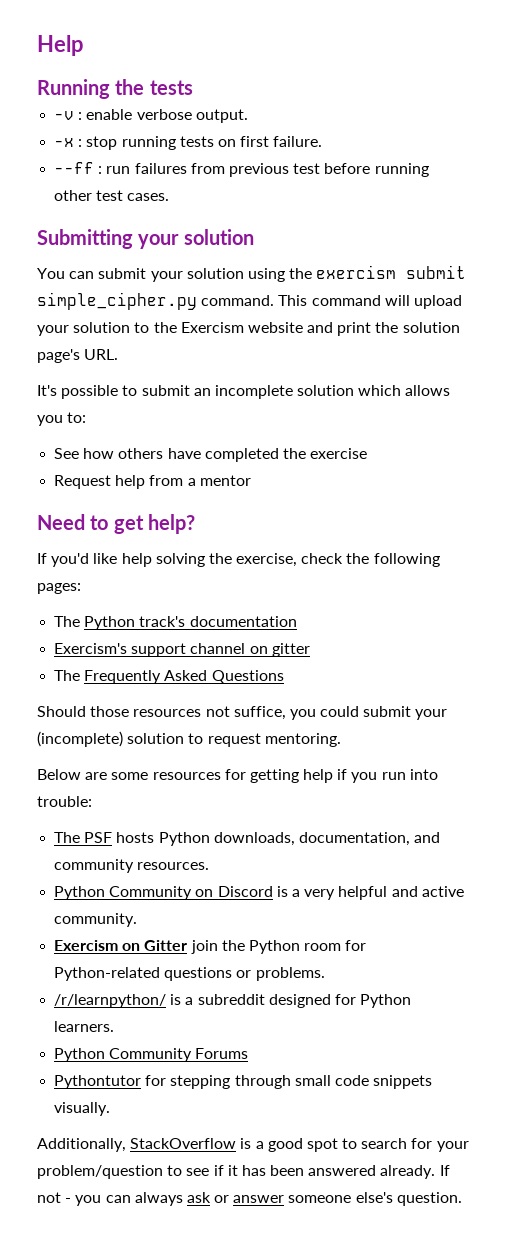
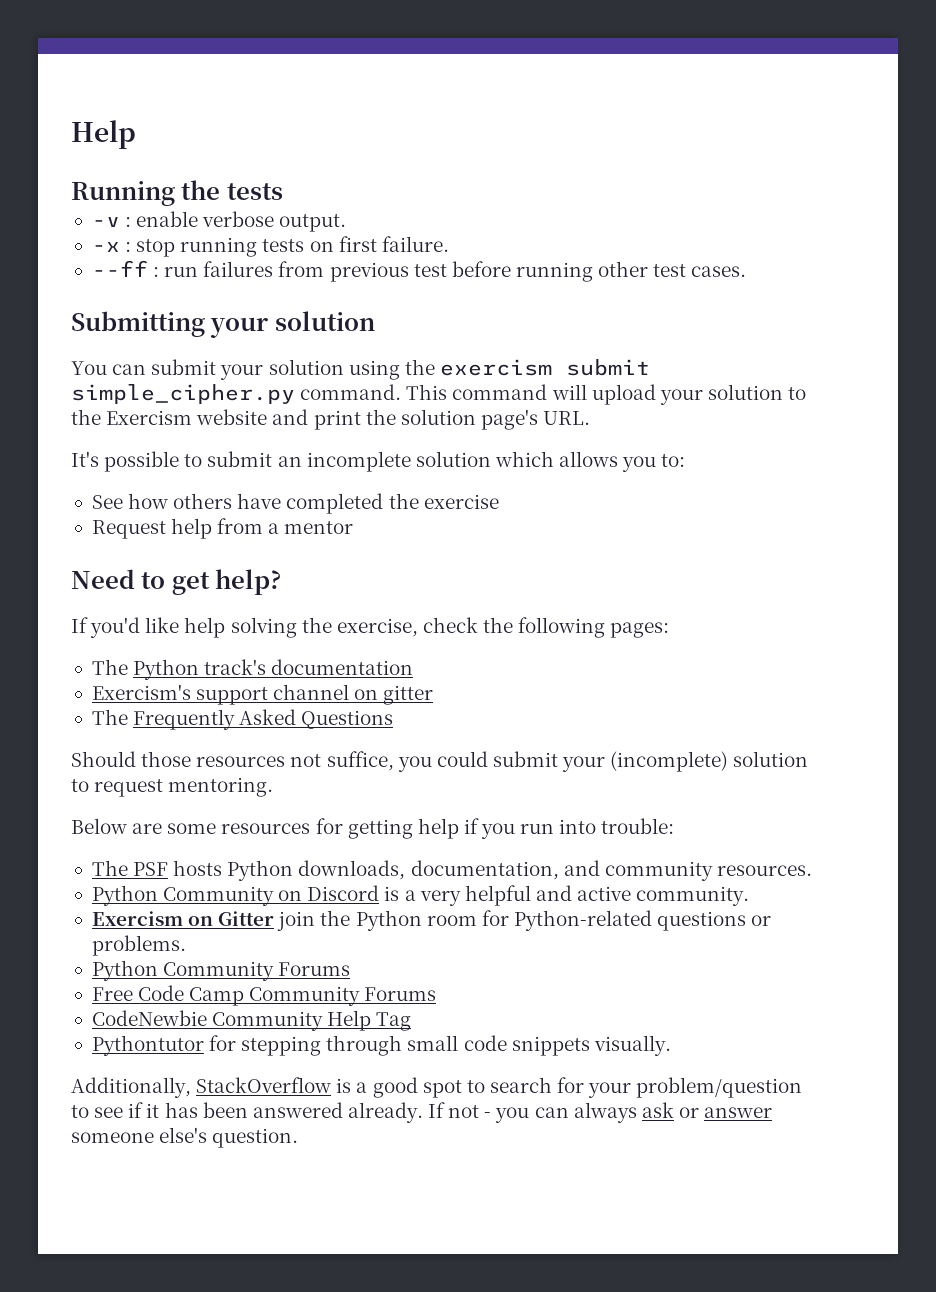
[54,994,412,1008] [54,1021,115,1032] [54,1048,249,1062] /r/learnpython/ is a subreddit designed for Python learners. // Python Community Forums -> [91,960,351,981] [91,985,437,1006] [91,1010,412,1031] Python Community Forums // Free Code Camp Community Forums // CodeNewbie Community Help Tag

